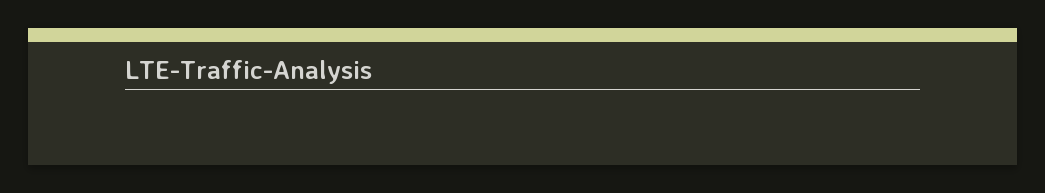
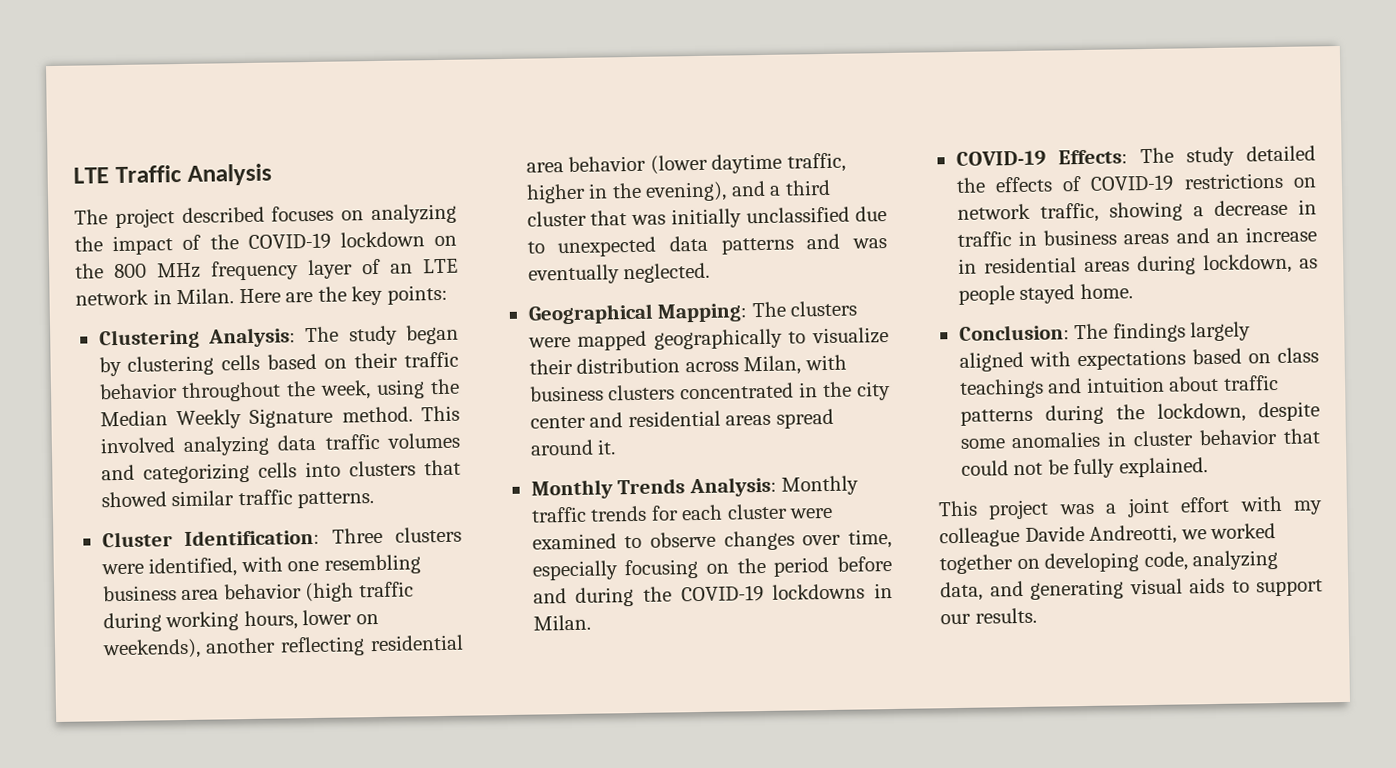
[125,60,372,84] LTE-Traffic-Analysis -> [73,163,272,186] [74,203,457,229] [74,231,458,256] [75,258,458,281] [75,284,448,306] [98,324,459,350] [98,351,459,377] [98,378,460,403] [99,405,460,430] [99,432,461,457] [100,459,462,484] [100,489,375,509] [101,526,462,548] [100,554,421,578] [102,581,414,603] [102,609,379,633] [101,634,464,660] [525,152,846,175] [525,179,831,204] [526,206,887,229] [526,233,887,258] [527,262,711,285] [527,300,858,325] [527,327,889,351] [528,354,847,376] [529,381,891,402] [529,408,834,429] [529,439,617,456] [530,475,860,500] [530,503,834,523] [531,529,892,551] [531,556,892,581] [532,583,893,607] [532,614,591,631] [955,145,1316,167] [955,172,1317,193] [956,199,1317,223] [956,226,1317,247] [957,253,1318,276] [957,283,1133,305] [958,321,1252,343] [958,347,1319,372] [958,374,1279,399] [959,401,1320,426] [959,428,1320,449] [960,457,1208,479] [938,495,1323,520] [939,523,1277,548] [939,550,1279,575] [940,577,1323,602] [940,607,1037,625] LTE Traffic Analysis // The project described focuses on analyzing the impact of the COVID-19 lockdown on the 800 MHz frequency layer of an LTE network in Milan. Here are the key points: // Clustering Analysis: The study began by clustering cells based on their traffic behavior throughout the week, using the Median Weekly Signature method. This involved analyzing data traffic volumes and categorizing cells into clusters that showed similar traffic patterns. // Cluster Identification: Three clusters were identified, with one resembling business area behavior (high traffic during working hours, lower on weekends), another reflecting residential area behavior (lower daytime traffic, higher in the evening), and a third cluster that was initially unclassified due to unexpected data patterns and was eventually neglected. // Geographical Mapping: The clusters were mapped geographically to visualize their distribution across Milan, with business clusters concentrated in the city center and residential areas spread around it. // Monthly Trends Analysis: Monthly traffic trends for each cluster were examined to observe changes over time, especially focusing on the period before and during the COVID-19 lockdowns in Milan. // COVID-19 Effects: The study detailed the effects of COVID-19 restrictions on network traffic, showing a decrease in traffic in business areas and an increase in residential areas during lockdown, as people stayed home. // Conclusion: The findings largely aligned with expectations based on class teachings and intuition about traffic patterns during the lockdown, despite some anomalies in cluster behavior that could not be fully explained. // This project was a joint effort with my colleague Davide Andreotti, we worked together on developing code, analyzing data, and generating visual aids to support our results.

